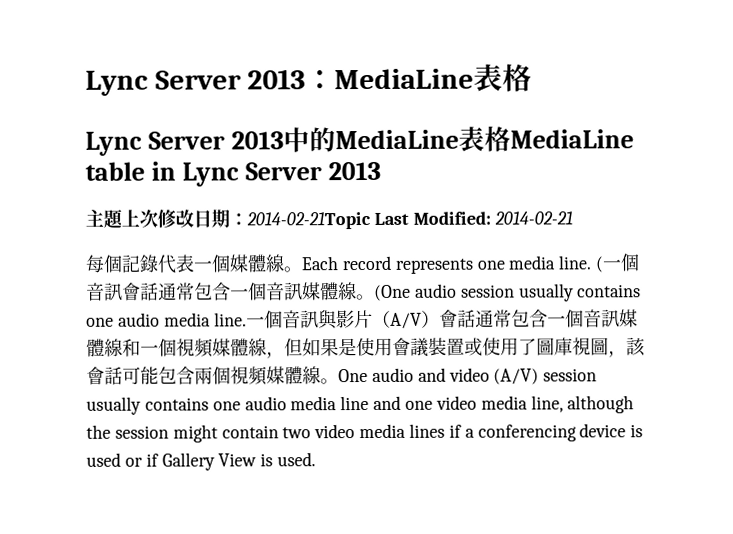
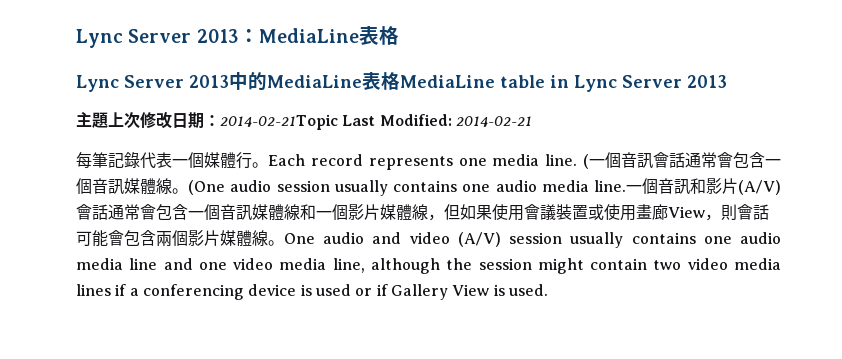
[103,254,123,273] 個 -> [92,152,108,168] 筆
[265,254,285,273] 線 -> [236,152,252,169] 行
(195, 291) none -> [717,152,733,168] 會
[317,309,512,330] 與影片（A/V）會話通常 -> [690,178,781,195] [76,204,156,220] 和影片(A/V)會話通常會
[176,338,213,358] 視頻 -> [348,204,380,220] 影片
[338,338,357,357] 是 -> (492, 212) none
[518,337,646,358] 了圖庫視圖，該 -> [636,204,737,221] 畫廊View，則
(159, 375) none -> [108,230,124,246] 會
[230,366,267,386] 視頻 -> [188,230,220,246] 影片

